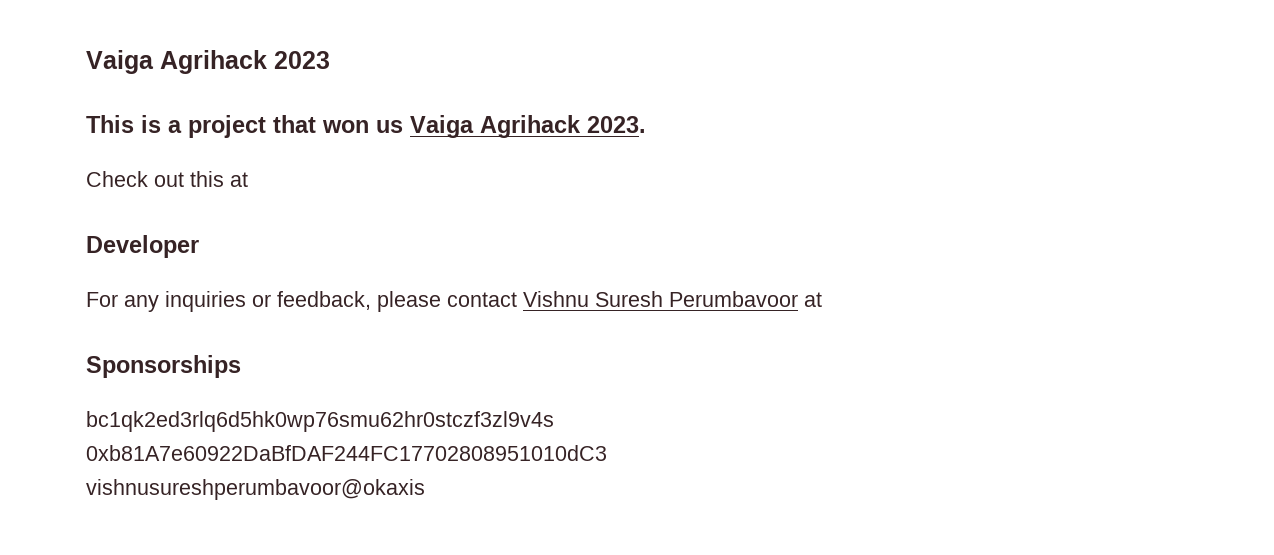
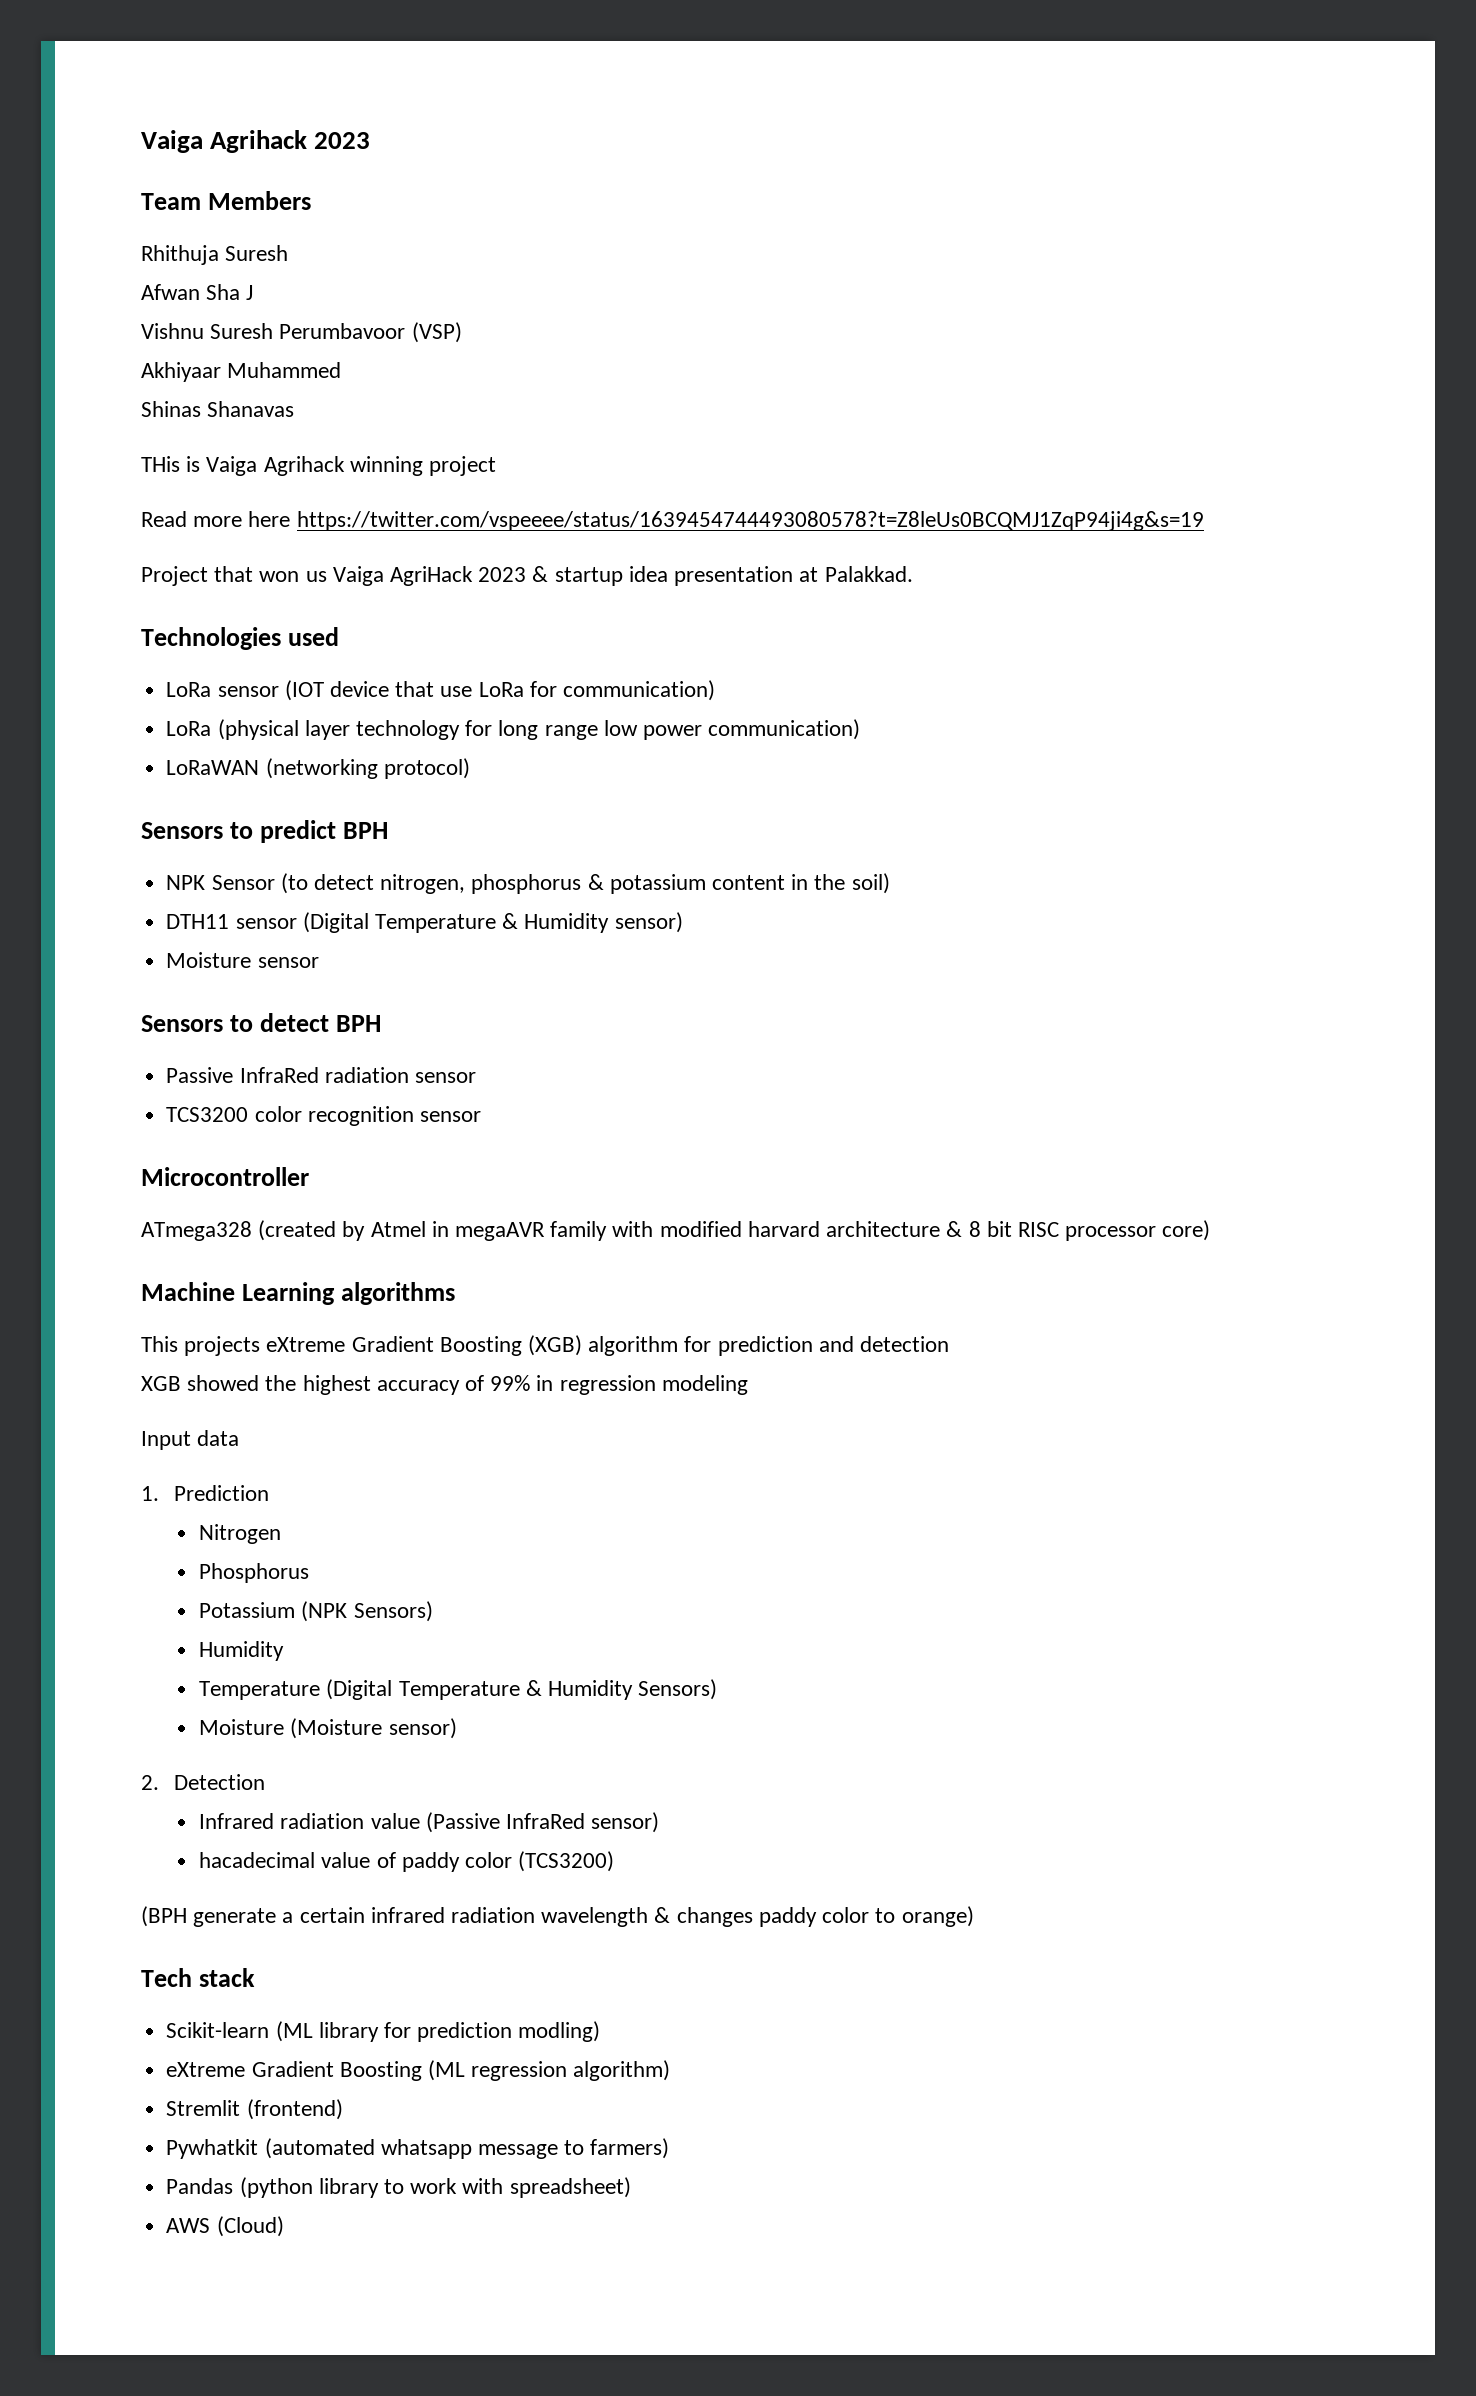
[86,115,646,138] [86,171,248,187] [86,235,199,258] [86,291,822,312] [86,355,241,378] [86,411,554,432] [86,445,607,461] [86,479,425,500] This is a project that won us Vaiga Agrihack 2023. // Check out this at // Developer // For any inquiries or feedback, please contact Vishnu Suresh Perumbavoor at // Sponsorships // bc1qk2ed3rlq6d5hk0wp76smu62hr0stczf3zl9v4s // 0xb81A7e60922DaBfDAF244FC17702808951010dC3 // vishnusureshperumbavoor@okaxis -> [141,191,311,210] [141,245,289,265] [141,284,254,300] [141,322,462,343] [141,362,342,382] [141,401,295,417] [141,456,497,476] [141,511,1204,531] [141,566,913,586] [141,627,339,650] [166,680,715,701] [166,719,861,740] [166,758,470,779] [141,820,388,843] [166,873,890,894] [166,912,683,933] [166,952,319,968] [141,1013,381,1032] [166,1067,476,1083] [166,1106,481,1126] [141,1167,309,1186] [141,1220,1211,1241] [141,1282,455,1305] [141,1335,950,1356] [141,1375,748,1395] [141,1430,240,1450] [141,1485,269,1501] [199,1524,282,1544] [199,1563,310,1583] [199,1601,433,1622] [199,1641,285,1661] [199,1679,718,1700] [199,1718,457,1739] [141,1774,265,1790] [199,1812,660,1833] [199,1851,615,1872] [141,1906,974,1927] [141,1968,255,1987] [166,2021,601,2042] [166,2060,671,2081] [166,2099,343,2120] [166,2138,670,2159] [166,2177,631,2198] [166,2216,284,2237] Team Members // Rhithuja Suresh // Afwan Sha J // Vishnu Suresh Perumbavoor (VSP) // Akhiyaar Muhammed // Shinas Shanavas // THis is Vaiga Agrihack winning project // Read more here https://twitter.com/vspeeee/status/1639454744493080578?t=Z8leUs0BCQMJ1ZqP94ji4g&s=19 // Project that won us Vaiga AgriHack 2023 & startup idea presentation at Palakkad. // Technologies used // LoRa sensor (IOT device that use LoRa for communication) // LoRa (physical layer technology for long range low power communication) // LoRaWAN (networking protocol) // Sensors to predict BPH // NPK Sensor (to detect nitrogen, phosphorus & potassium content in the soil) // DTH11 sensor (Digital Temperature & Humidity sensor) // Moisture sensor // Sensors to detect BPH // Passive InfraRed radiation sensor // TCS3200 color recognition sensor // Microcontroller // ATmega328 (created by Atmel in megaAVR family with modified harvard architecture & 8 bit RISC processor core) // Machine Learning algorithms // This projects eXtreme Gradient Boosting (XGB) algorithm for prediction and detection // XGB showed the highest accuracy of 99% in regression modeling // Input data // 1. Prediction // Nitrogen // Phosphorus // Potassium (NPK Sensors) // Humidity // Temperature (Digital Temperature & Humidity Sensors) // Moisture (Moisture sensor) // 2. Detection // Infrared radiation value (Passive InfraRed sensor) // hacadecimal value of paddy color (TCS3200) // (BPH generate a certain infrared radiation wavelength & changes paddy color to orange) // Tech stack // Scikit-learn (ML library for prediction modling) // eXtreme Gradient Boosting (ML regression algorithm) // Stremlit (frontend) // Pywhatkit (automated whatsapp message to farmers) // Pandas (python library to work with spreadsheet) // AWS (Cloud)

